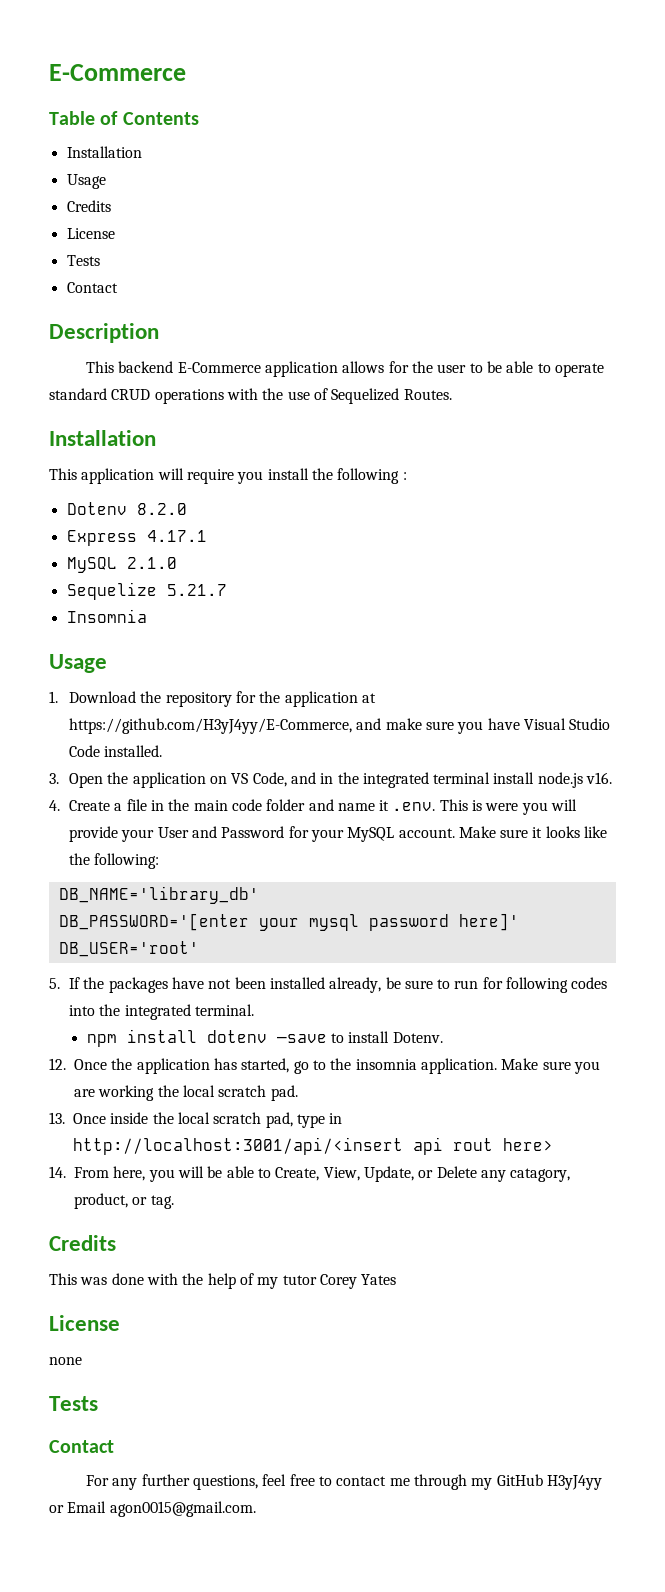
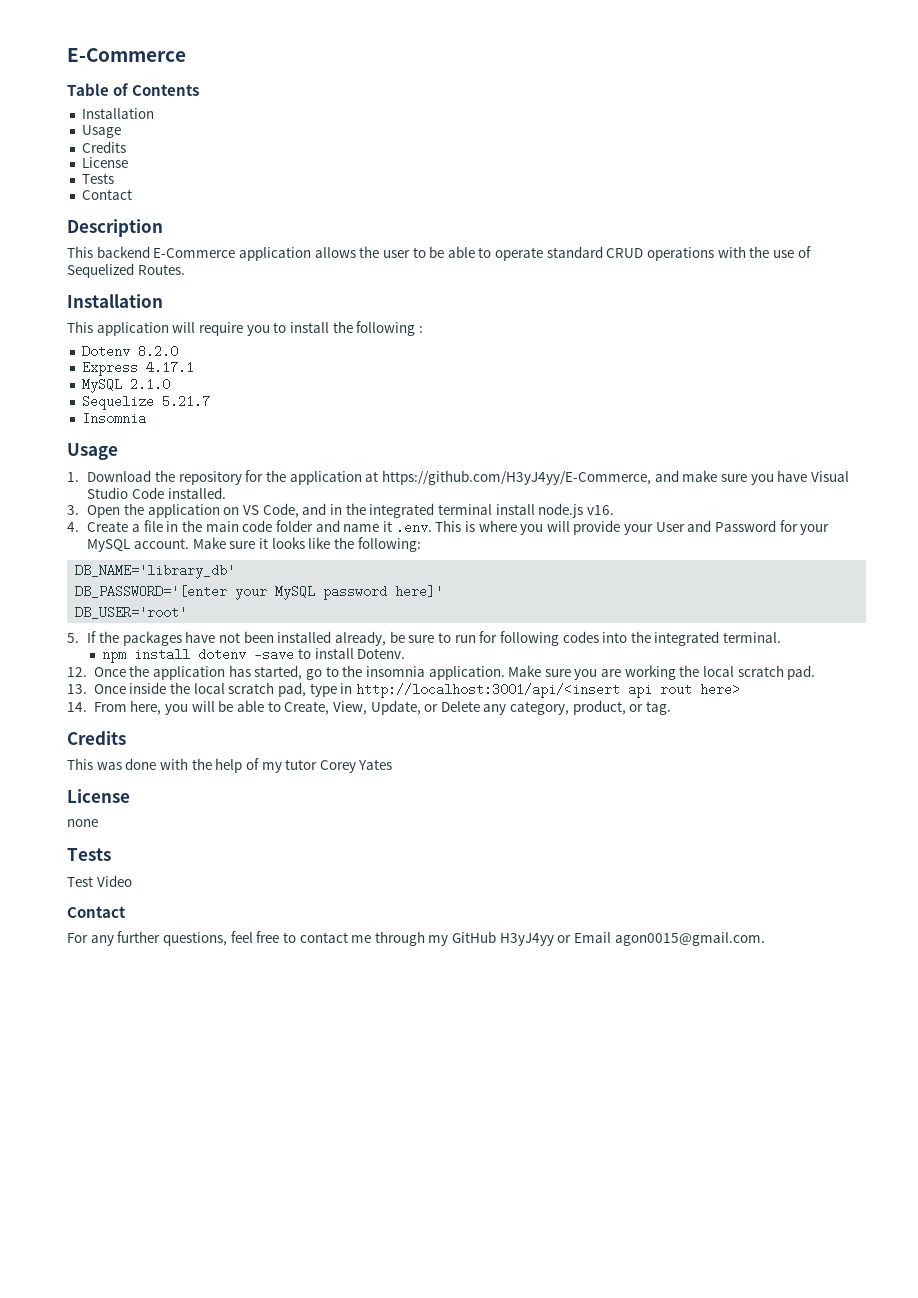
[388,361,409,373] for -> (356, 252) none
(264, 477) none -> [273,322,287,333] to
[485,803,519,811] were -> [478,520,517,532] where
[308,914,359,931] mysql -> [275,585,316,600] MySQL
[510,1168,571,1182] catagory, -> [510,701,570,715] category,
(98, 1403) none -> [67,875,132,887] // Test Video

